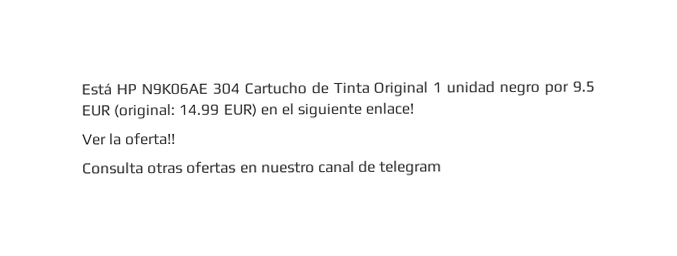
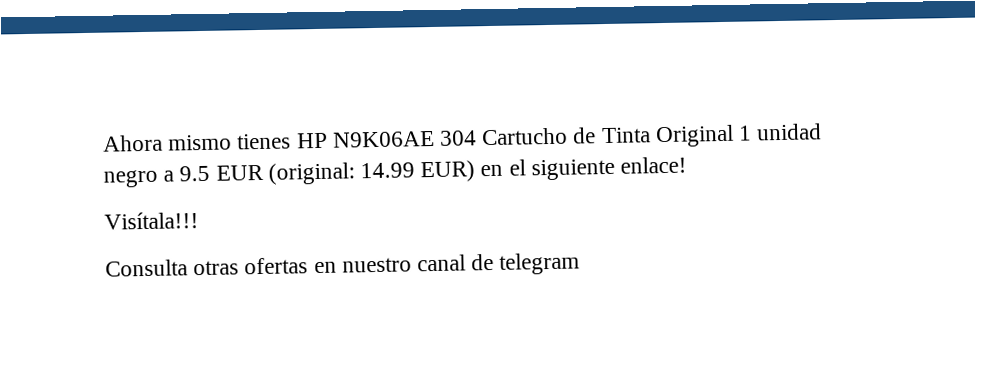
[81,83,112,96] Está -> [103,133,292,152] Ahora mismo tienes
[544,83,570,96] por -> [163,170,175,182] a
[82,132,177,146] Ver la oferta!! -> [104,211,199,230] Visítala!!!

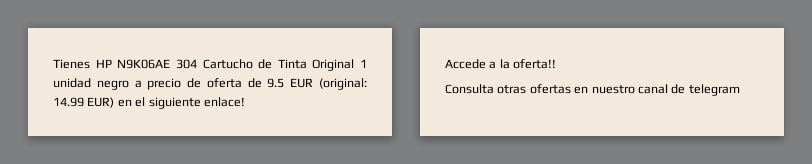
[103,133,292,152] Ahora mismo tienes -> [53,59,90,69] Tienes
(175, 176) none -> [147,78,262,90] precio de oferta de
[104,211,199,230] Visítala!!! -> [445,59,557,69] Accede a la oferta!!

